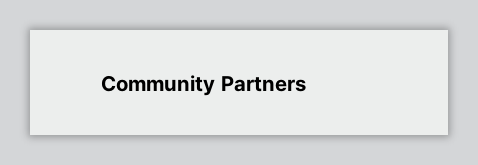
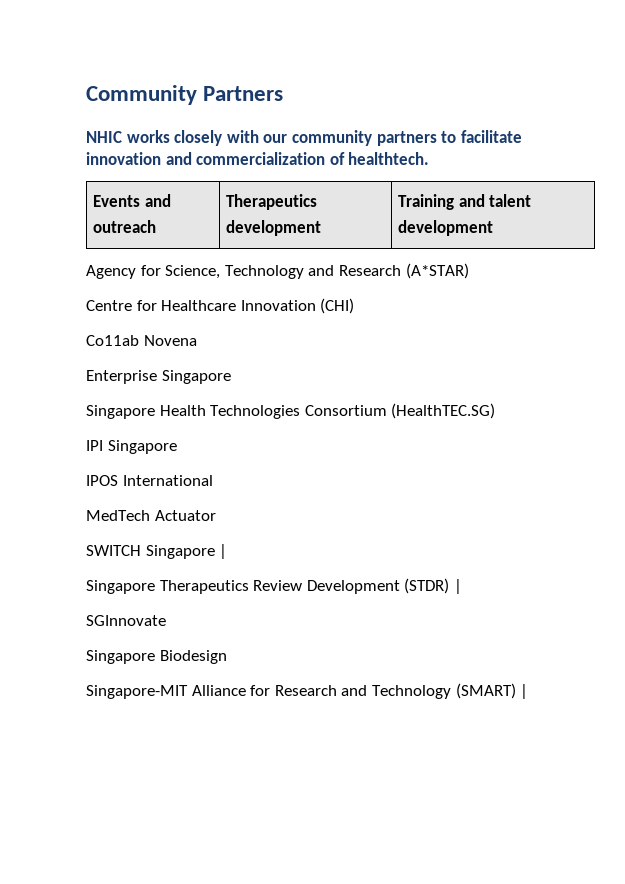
(306, 84) none -> [86,130,522,146] [86,152,430,165] [92,194,171,207] [92,220,156,233] [225,194,317,210] [225,220,321,236] [397,194,532,210] [397,220,493,236] [86,263,469,279] [86,298,355,314] [86,335,197,346] [86,370,231,384] [86,403,496,419] [86,440,177,454] [86,475,213,486] [86,510,216,521] [86,544,228,559] [86,578,462,594] [86,615,166,626] [86,650,227,664] [86,683,529,699] // NHIC works closely with our community partners to facilitate innovation and commercialization of healthtech. // Events and outreach | Therapeutics development | Training and talent development // Agency for Science, Technology and Research (A*STAR) // Centre for Healthcare Innovation (CHI) // Co11ab Novena // Enterprise Singapore // Singapore Health Technologies Consortium (HealthTEC.SG) // IPI Singapore // IPOS International // MedTech Actuator // SWITCH Singapore | // Singapore Therapeutics Review Development (STDR) | // SGInnovate // Singapore Biodesign // Singapore-MIT Alliance for Research and Technology (SMART) |

